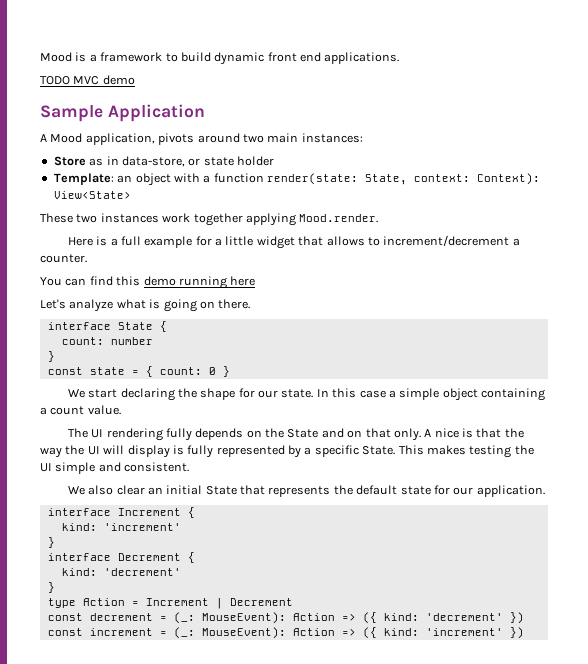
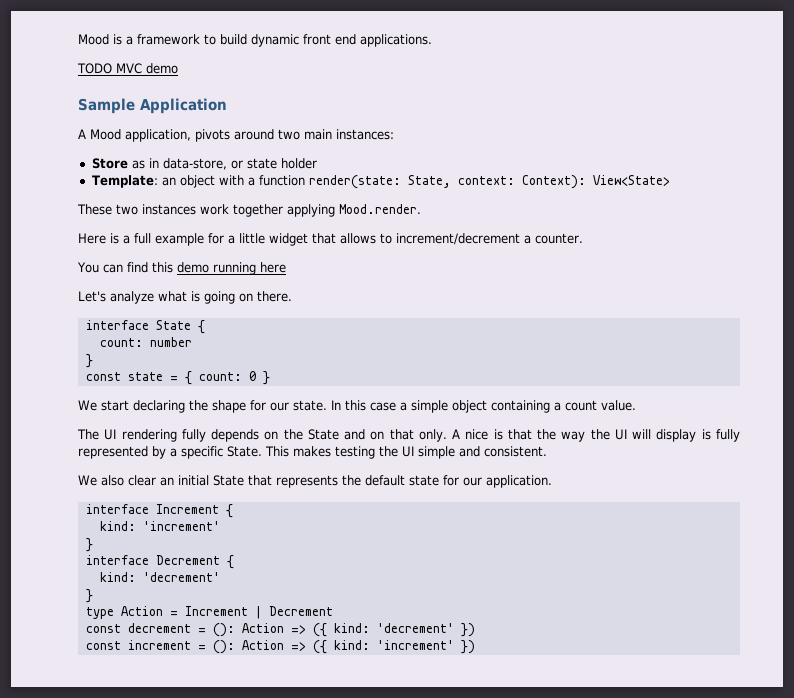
[173,612,286,624] (_: MouseEvent): -> [212,623,235,637] ():
[173,627,286,639] (_: MouseEvent): -> [212,640,235,654] ():

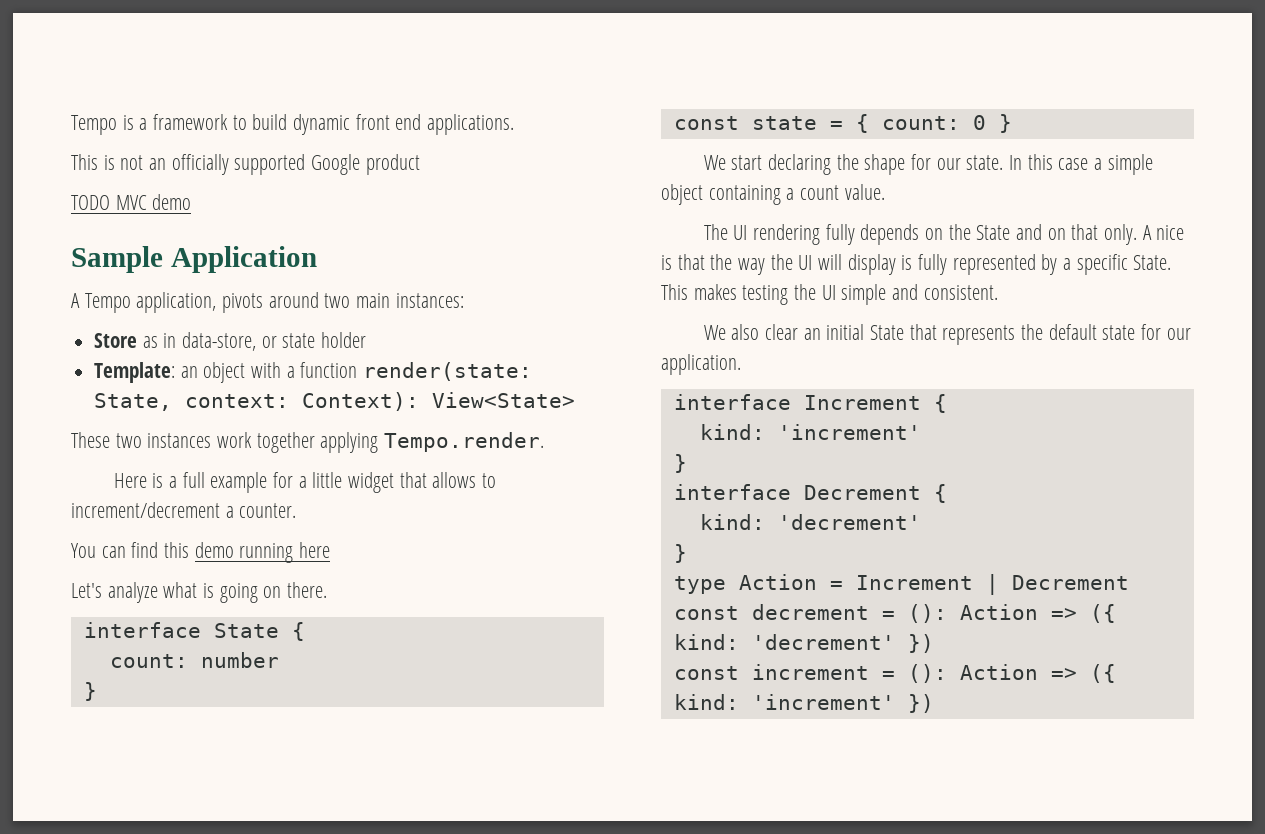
[78,34,109,45] Mood -> [71,115,117,135] Tempo
(432, 40) none -> [71,154,420,175] // This is not an officially supported Google product
[90,129,121,140] Mood -> [84,293,131,313] Tempo
[339,204,421,214] Mood.render. -> [384,432,545,452] Tempo.render.

